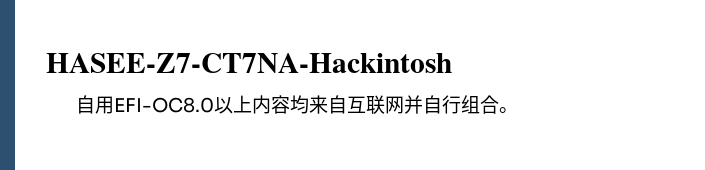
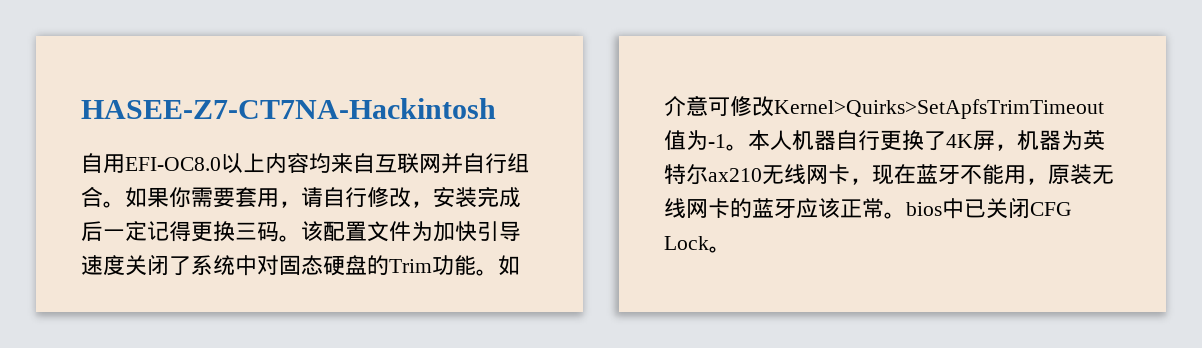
(519, 110) none -> [125,186,521,208] [81,221,521,242] [81,254,520,276] [664,95,1104,119] [664,130,1105,151] [664,164,1114,185] [664,197,1072,219] [664,236,731,253] 如果你需要套用，请自行修改，安装完成后一定记得更换三码。该配置文件为加快引导速度关闭了系统中对固态硬盘的Trim功能。如介意可修改Kernel>Quirks>SetApfsTrimTimeout值为-1。本人机器自行更换了4K屏，机器为英特尔ax210无线网卡，现在蓝牙不能用，原装无线网卡的蓝牙应该正常。bios中已关闭CFG Lock。

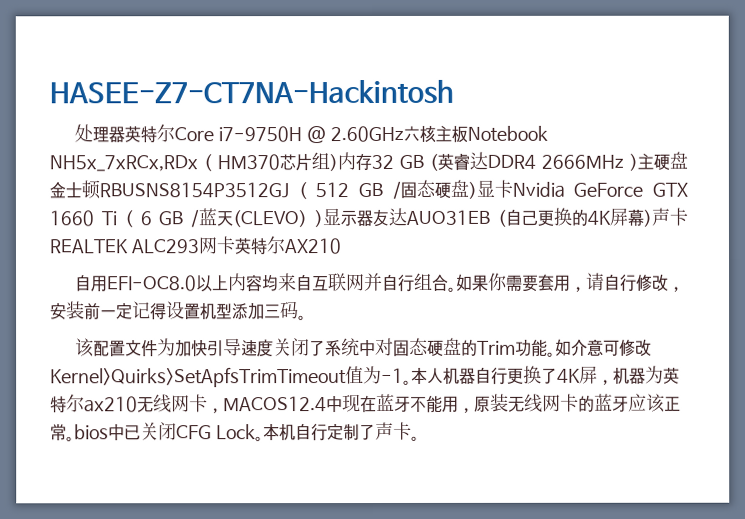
(496, 108) none -> [73,124,548,144] [49,151,688,172] [49,179,688,200] [49,207,688,228] [49,236,341,256] // 处理器英特尔Core i7-9750H @ 2.60GHz六核主板Notebook NH5x_7xRCx,RDx ( HM370芯片组)内存32 GB (英睿达DDR4 2666MHz )主硬盘金士顿RBUSNS8154P3512GJ ( 512 GB /固态硬盘)显卡Nvidia GeForce GTX 1660 Ti ( 6 GB /蓝天(CLEVO) )显示器友达AUO31EB (自己更换的4K屏幕)声卡REALTEK ALC293网卡英特尔AX210
[477,186,521,207] [81,221,103,241] 完成后 -> [84,302,101,320] 前
[191,221,235,242] 更换 -> [166,301,265,321] 设置机型添加
(301, 238) none -> (307, 318) //
(872, 181) none -> [223,396,343,413] MACOS12.4中
(731, 249) none -> [262,421,420,442] 本机自行定制了声卡。

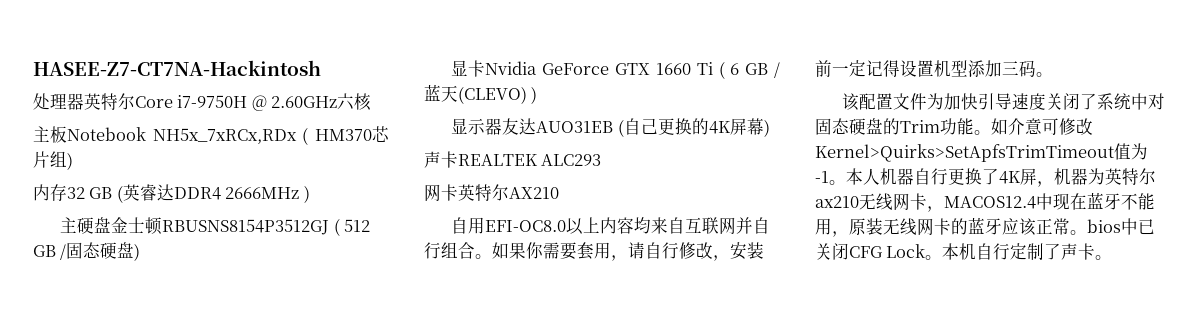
(436, 134) none -> (372, 102) //
(338, 163) none -> (73, 161) //
(638, 162) none -> (310, 194) //
(477, 190) none -> (141, 252) //
(324, 219) none -> (538, 95) //
(652, 218) none -> (770, 128) //
(199, 246) none -> (602, 160) //

